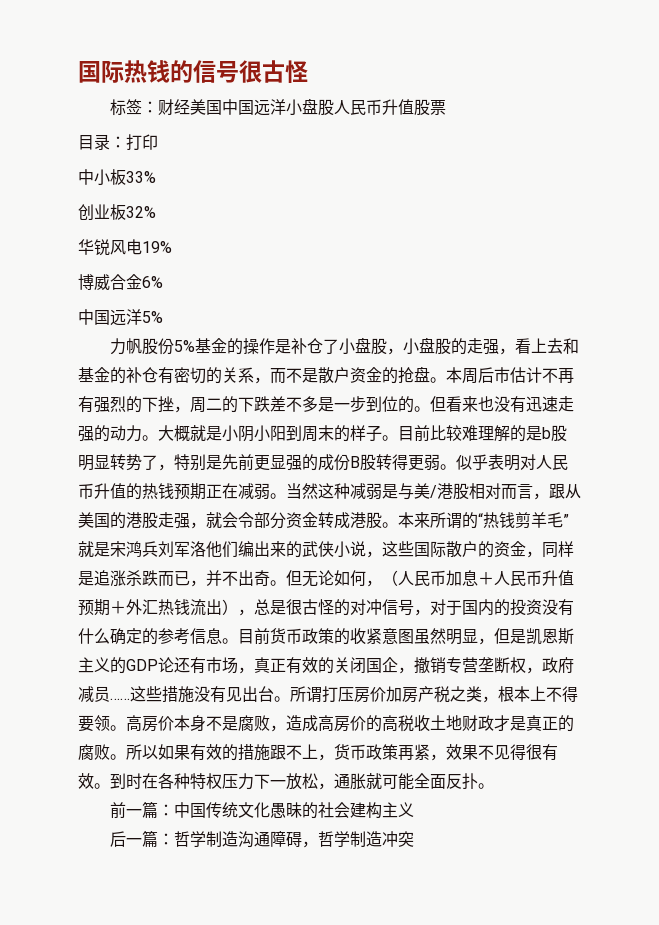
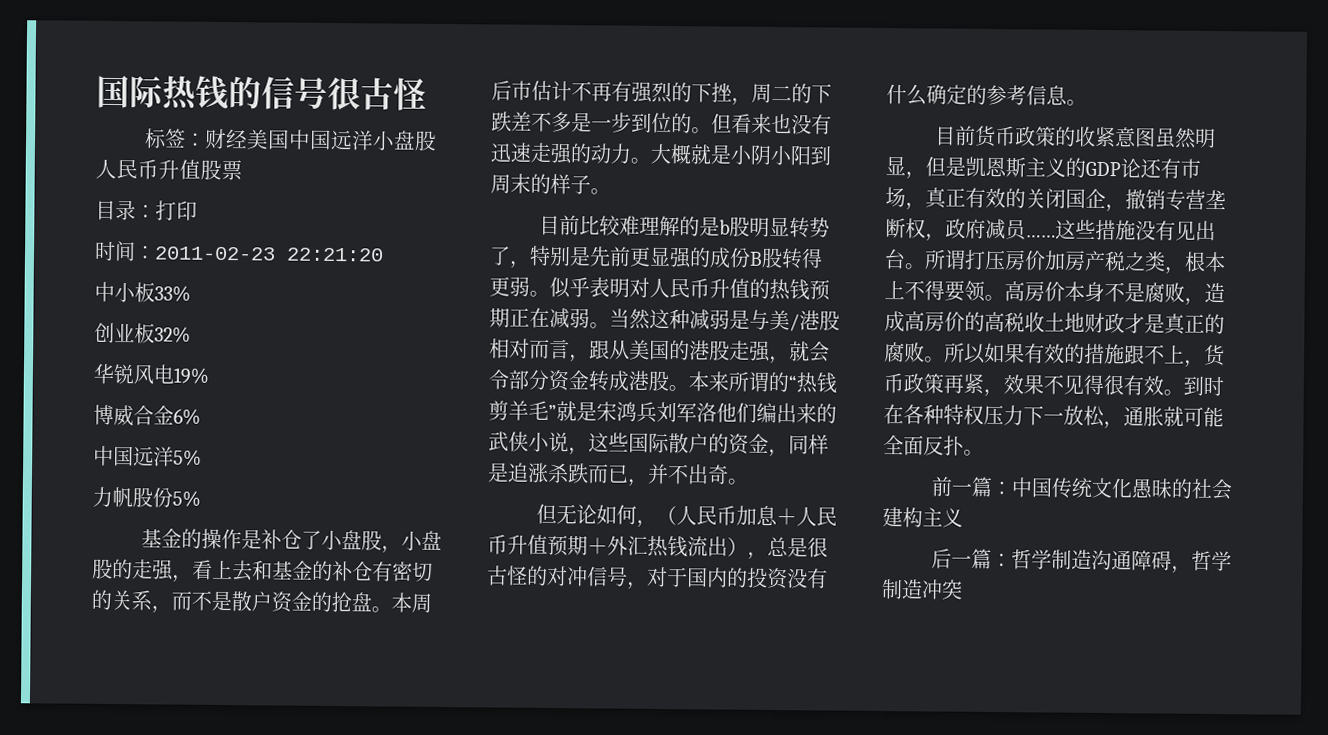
(158, 142) none -> [94,240,384,262] // 时间：2011-02-23 22:21:20
(196, 346) none -> (201, 498) //
(398, 438) none -> (611, 191) //
(286, 583) none -> (748, 481) //
(238, 641) none -> (1087, 102) //

